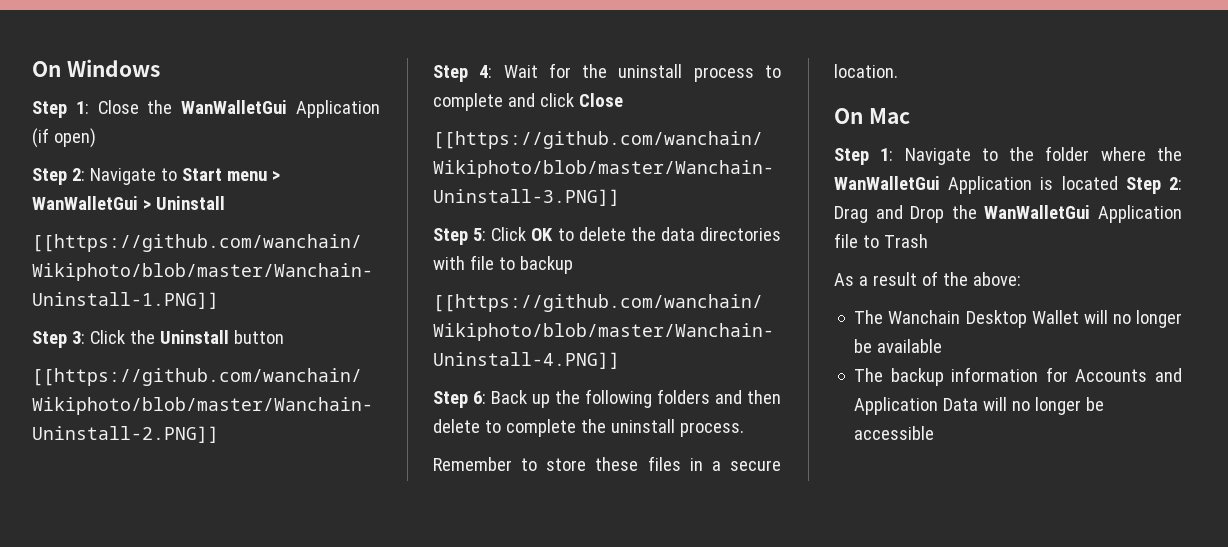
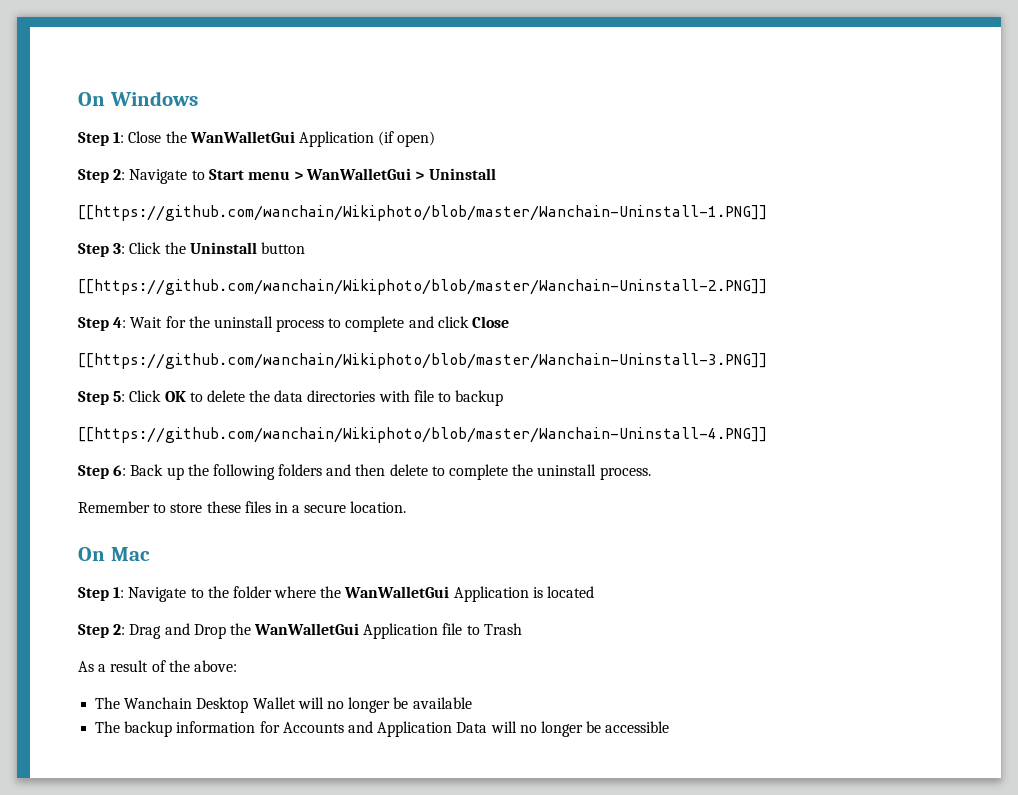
(1118, 183) none -> (595, 592) //

